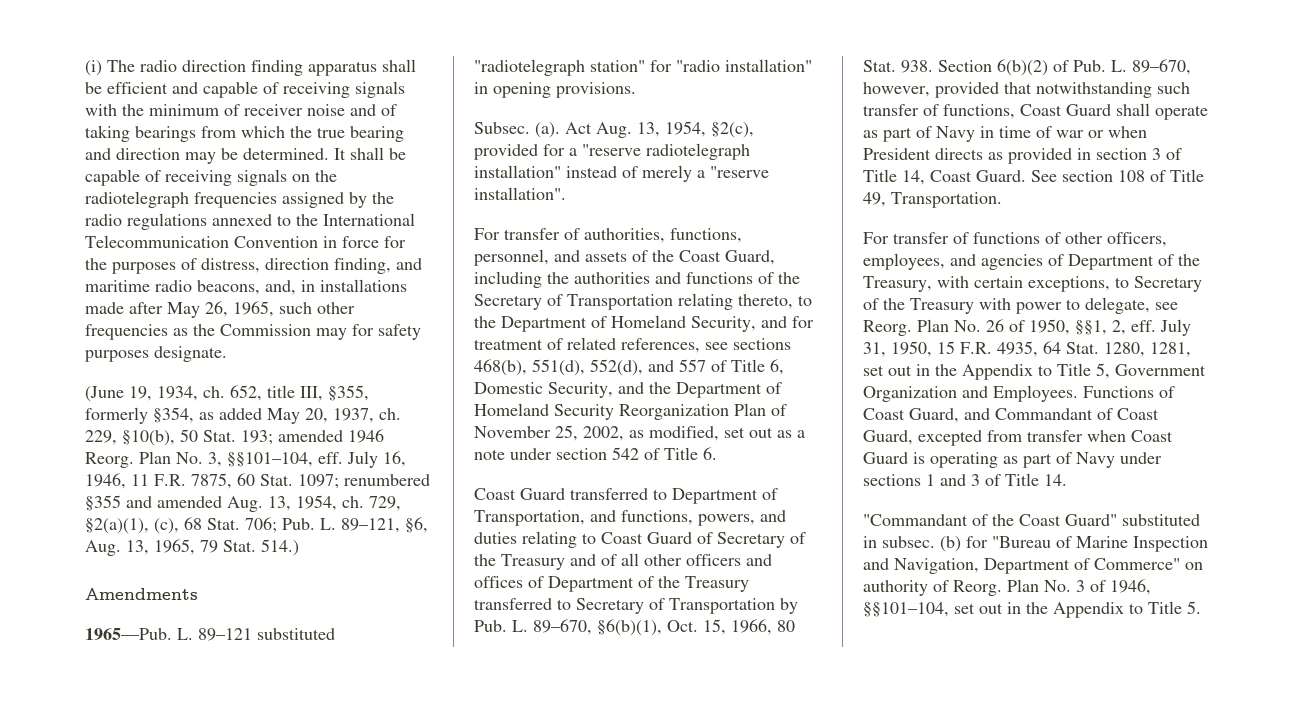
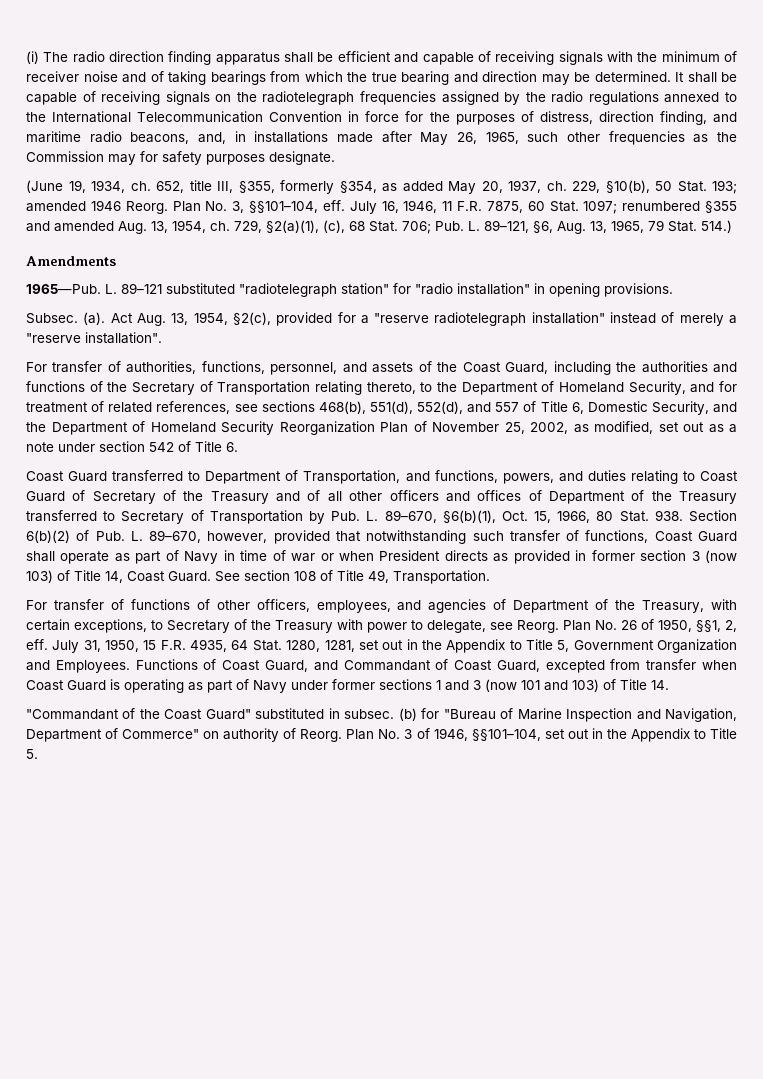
(1091, 154) none -> [591,550,635,561] former
(1161, 154) none -> [705,550,738,563] [26,570,53,583] (now 103)
(1162, 458) none -> [332,679,375,690] former
(980, 480) none -> [485,679,599,692] (now 101 and 103)

